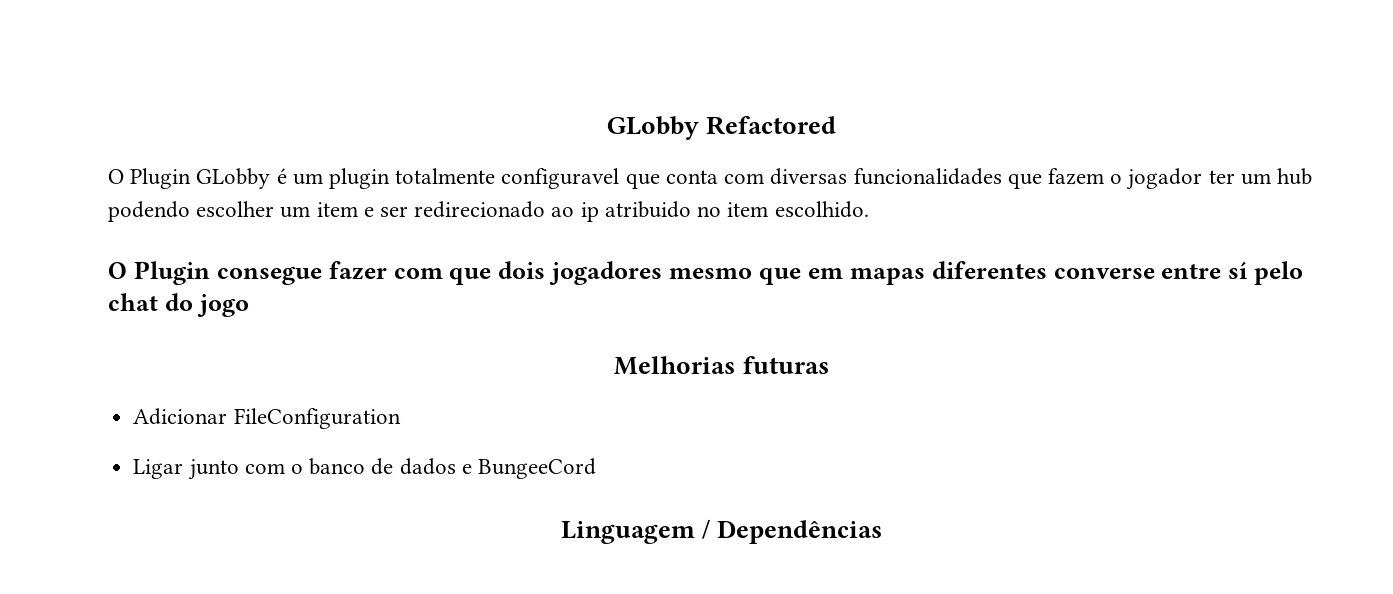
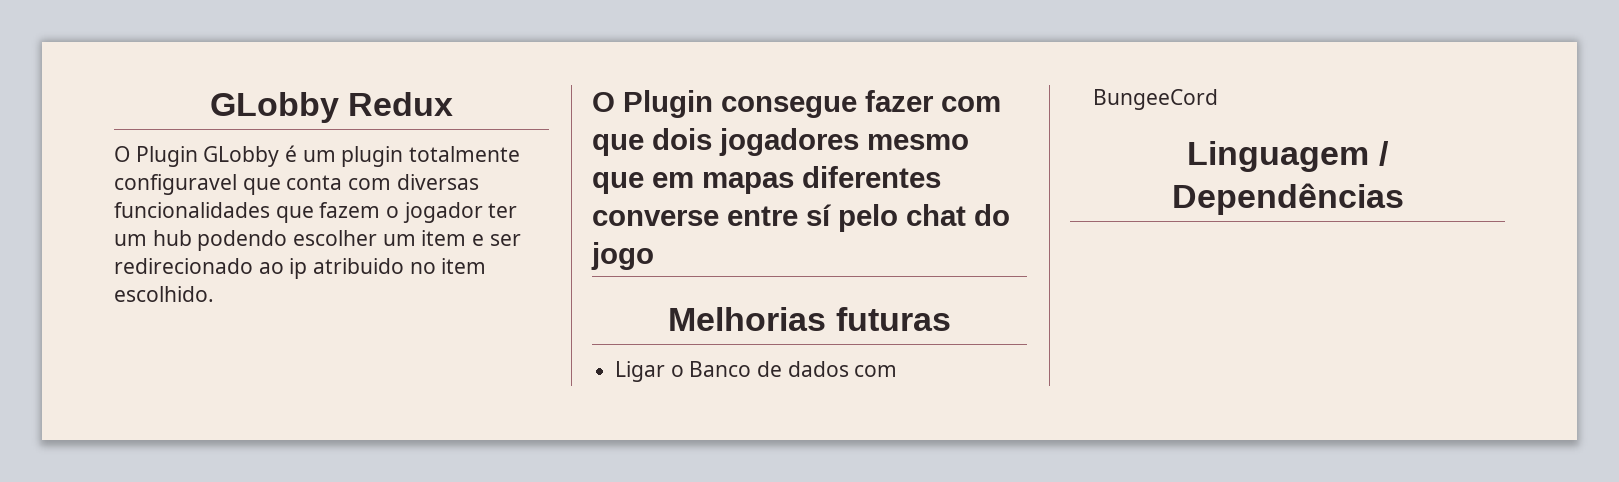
[606,116,837,140] GLobby Refactored -> [209,92,454,123] GLobby Redux
[133,408,401,429] // Adicionar FileConfiguration -> (951, 319) none
[187,458,366,480] junto com o banco -> [670,361,752,377] o Banco
[461,464,472,474] e -> [854,365,898,377] com

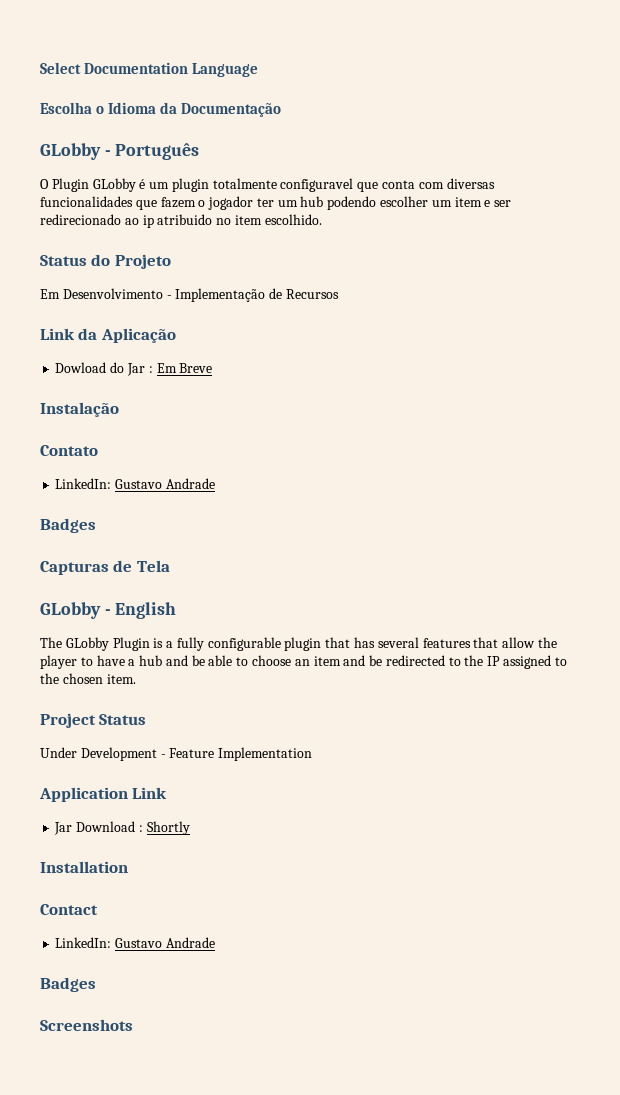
[209,92,454,123] GLobby Redux -> [40,62,259,77] [40,102,282,117] [40,143,200,160] Select Documentation Language // Escolha o Idioma da Documentação // GLobby - Português
[592,90,1001,118] [592,128,969,156] [592,166,941,194] [592,204,1010,232] [591,242,654,270] [668,307,951,331] [615,361,898,382] [1093,89,1219,110] [1187,141,1389,172] [1171,183,1404,215] O Plugin consegue fazer com que dois jogadores mesmo que em mapas diferentes converse entre sí pelo chat do jogo // Melhorias futuras // Ligar o Banco de dados com BungeeCord // Linguagem / Dependências -> [40,254,171,269] [40,288,339,302] [40,328,176,343] [55,362,213,376] [40,402,119,417] [40,445,98,456] [55,478,215,489] [40,518,96,533] [40,560,170,575] [40,602,177,619] [40,637,557,651] [40,655,567,669] [40,673,136,684] [40,713,147,728] [40,747,313,761] [39,787,168,802] [54,821,190,835] [40,861,128,873] [40,904,98,915] [55,937,215,948] [40,977,96,992] [40,1019,133,1031] Status do Projeto // Em Desenvolvimento - Implementação de Recursos // Link da Aplicação // Dowload do Jar : Em Breve // Instalação // Contato // LinkedIn: Gustavo Andrade // Badges // Capturas de Tela // GLobby - English // The GLobby Plugin is a fully configurable plugin that has several features that allow the player to have a hub and be able to choose an item and be redirected to the IP assigned to the chosen item. // Project Status // Under Development - Feature Implementation // Application Link // Jar Download : Shortly // Installation // Contact // LinkedIn: Gustavo Andrade // Badges // Screenshots

